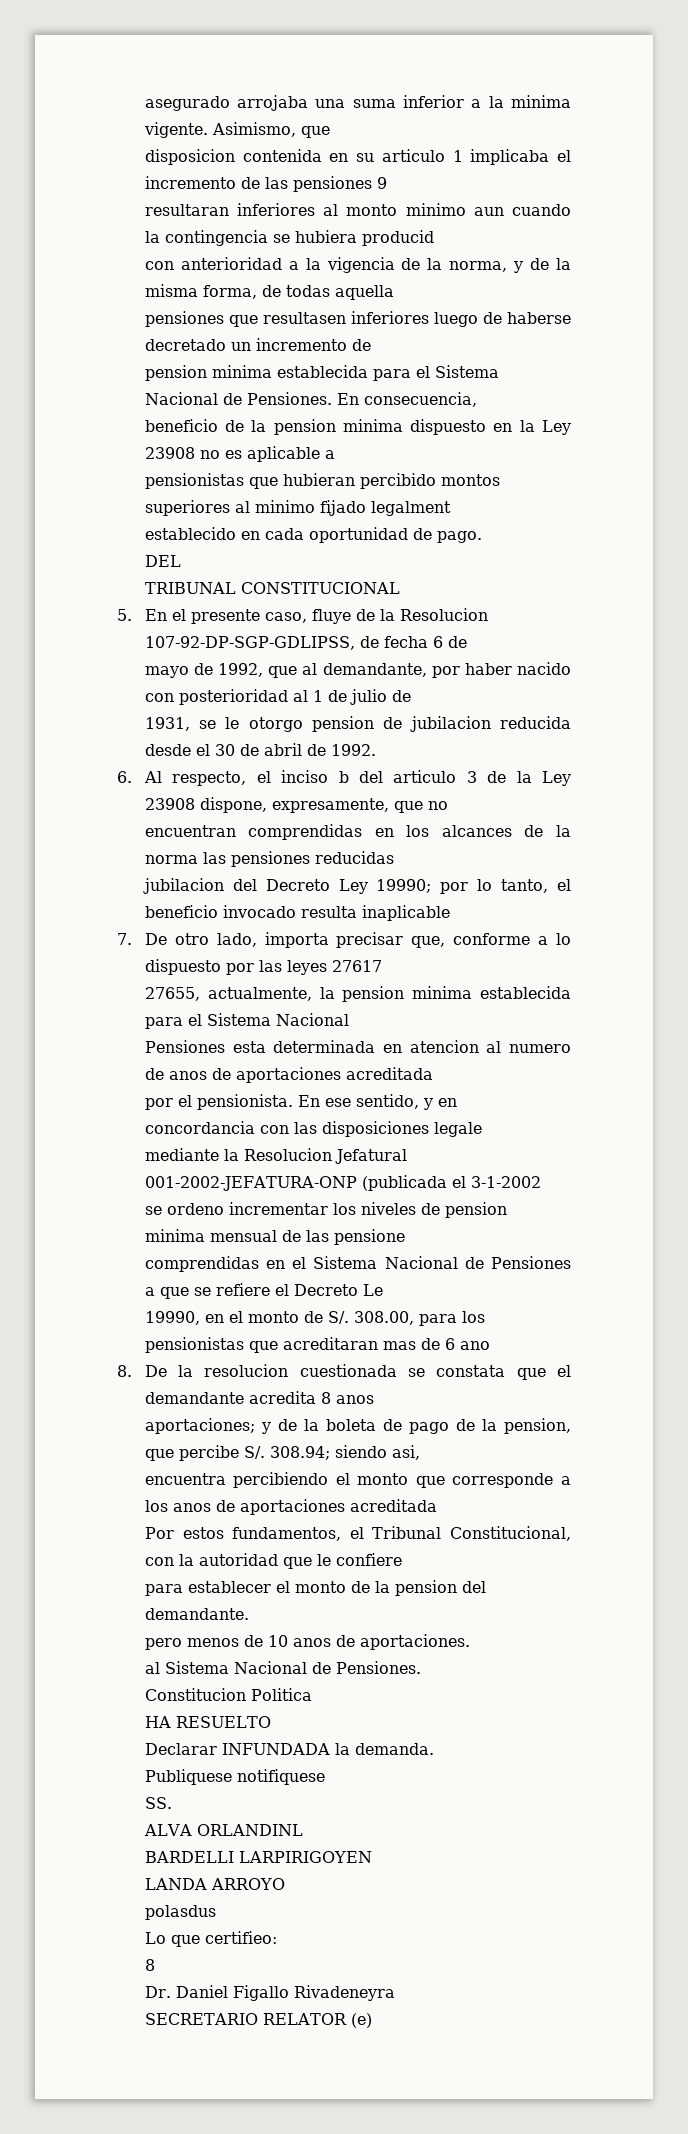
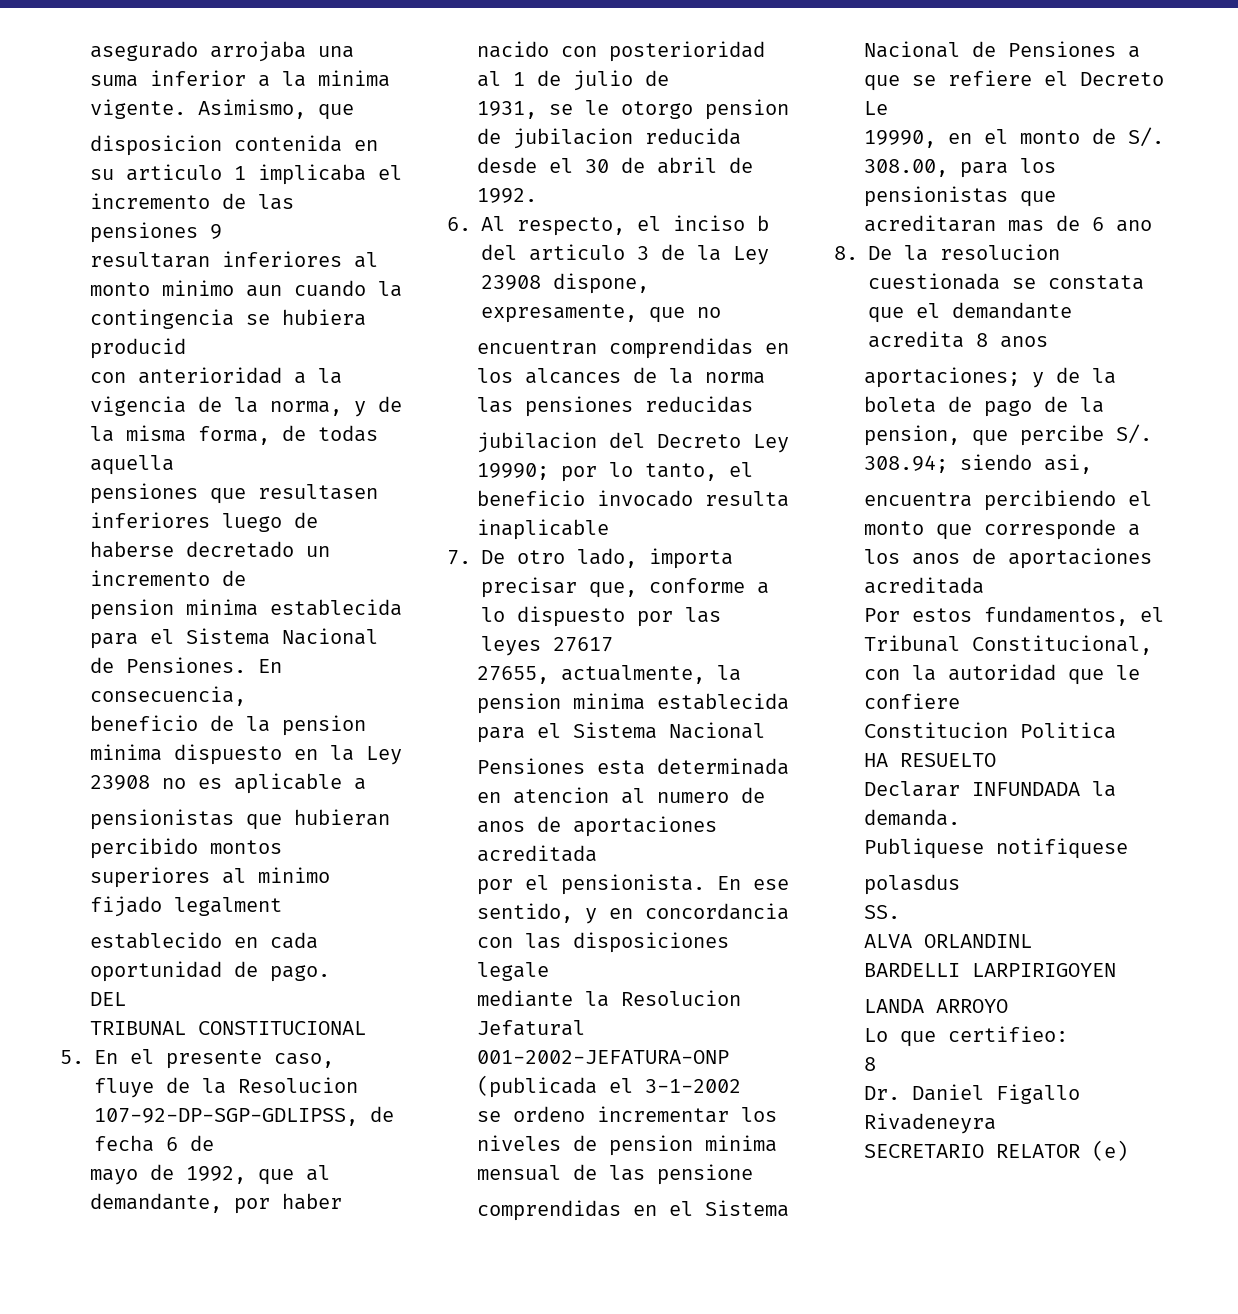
[144,1580,486,1596] [144,1608,249,1620] [144,1634,470,1650] [144,1661,421,1674] // para establecer el monto de la pension del demandante. // pero menos de 10 anos de aportaciones. // al Sistema Nacional de Pensiones. -> (961, 701) none
(325, 1777) none -> [864,874,961,895] // polasdus
[144,1905,216,1920] // polasdus -> (1009, 1006) none

